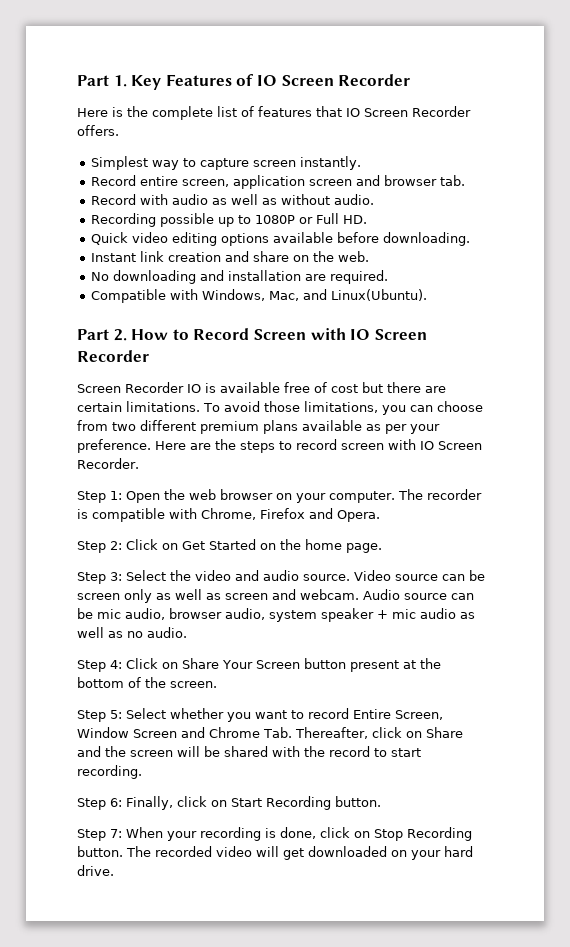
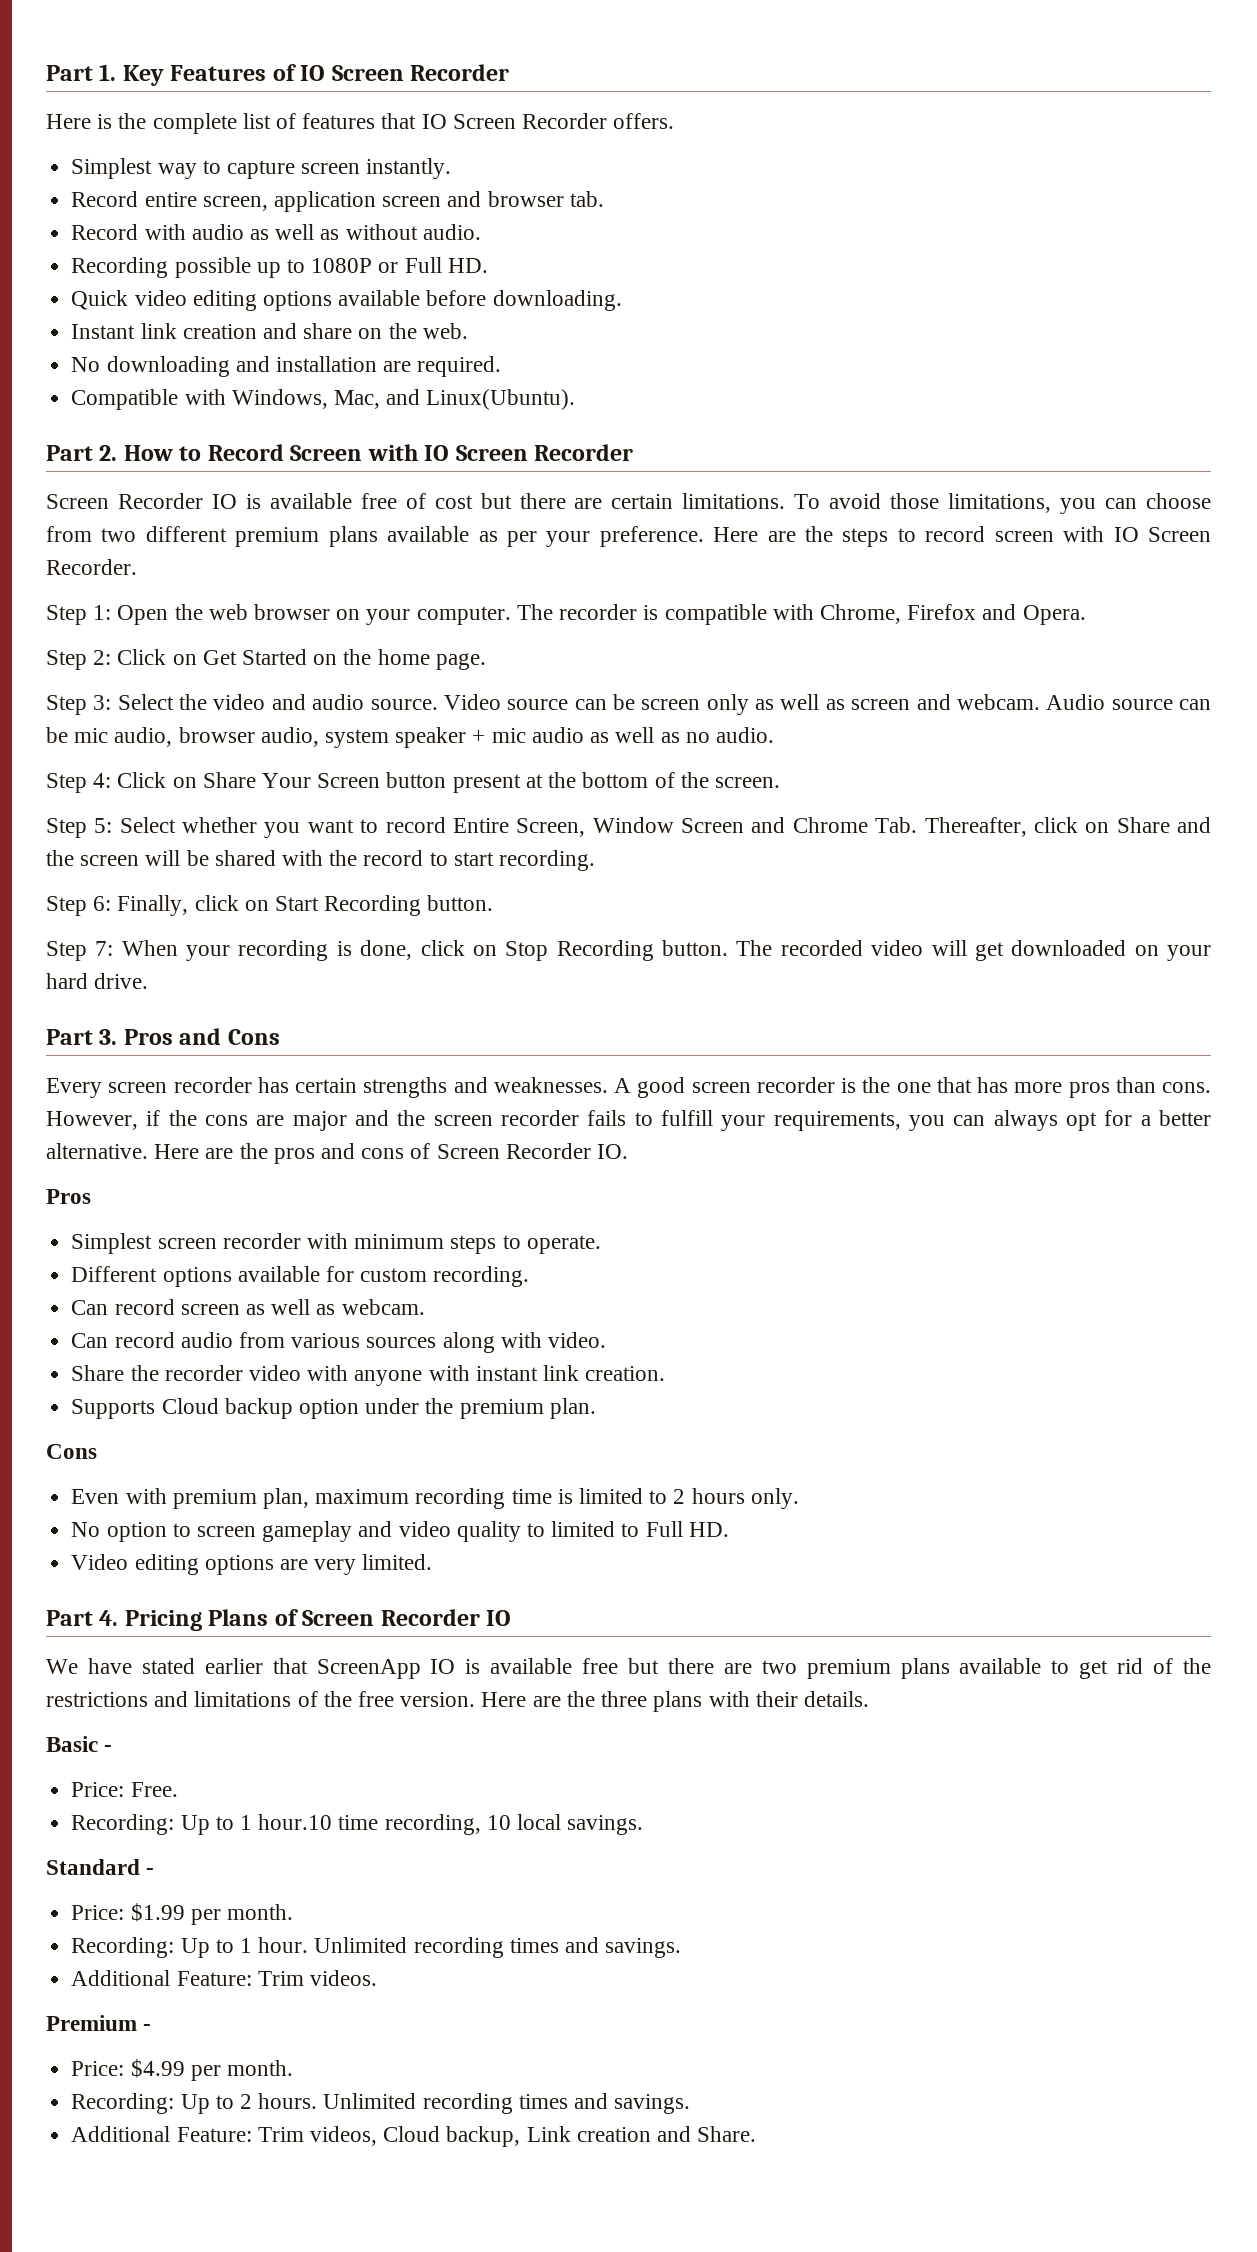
(114, 870) none -> [46,1028,280,1045] [46,1077,1211,1098] [46,1110,1212,1131] [46,1143,629,1164] [46,1189,91,1204] [71,1233,601,1254] [71,1266,530,1287] [71,1299,425,1315] [71,1332,606,1353] [71,1365,666,1386] [71,1398,596,1419] [46,1444,97,1459] [71,1488,799,1509] [71,1521,729,1542] [71,1554,433,1575] [46,1609,512,1631] [46,1658,1212,1679] [46,1691,869,1712] [46,1736,113,1752] [71,1782,178,1797] [71,1814,644,1835] [46,1859,155,1875] [71,1903,293,1925] [71,1937,682,1958] [71,1970,377,1986] [46,2015,152,2031] [71,2059,293,2081] [71,2093,691,2114] [71,2126,757,2147] // Part 3. Pros and Cons // Every screen recorder has certain strengths and weaknesses. A good screen recorder is the one that has more pros than cons. However, if the cons are major and the screen recorder fails to fulfill your requirements, you can always opt for a better alternative. Here are the pros and cons of Screen Recorder IO. // Pros // Simplest screen recorder with minimum steps to operate. // Different options available for custom recording. // Can record screen as well as webcam. // Can record audio from various sources along with video. // Share the recorder video with anyone with instant link creation. // Supports Cloud backup option under the premium plan. // Cons // Even with premium plan, maximum recording time is limited to 2 hours only. // No option to screen gameplay and video quality to limited to Full HD. // Video editing options are very limited. // Part 4. Pricing Plans of Screen Recorder IO // We have stated earlier that ScreenApp IO is available free but there are two premium plans available to get rid of the restrictions and limitations of the free version. Here are the three plans with their details. // Basic - // Price: Free. // Recording: Up to 1 hour.10 time recording, 10 local savings. // Standard - // Price: $1.99 per month. // Recording: Up to 1 hour. Unlimited recording times and savings. // Additional Feature: Trim videos. // Premium - // Price: $4.99 per month. // Recording: Up to 2 hours. Unlimited recording times and savings. // Additional Feature: Trim videos, Cloud backup, Link creation and Share.

